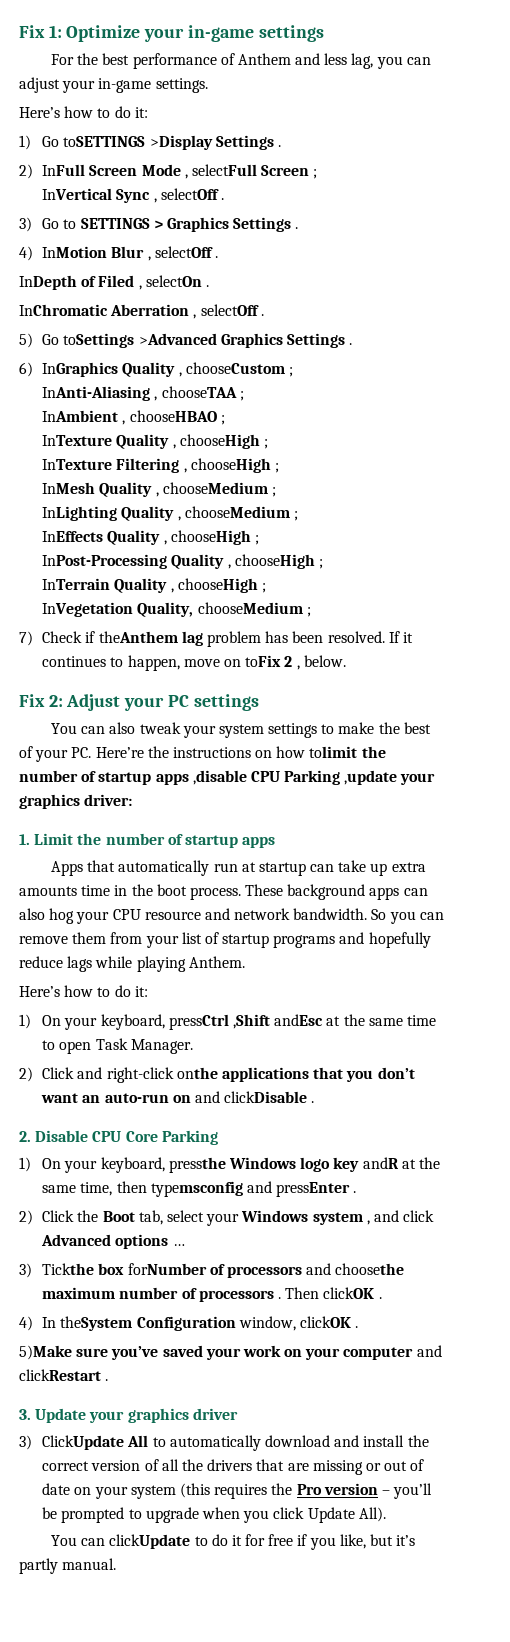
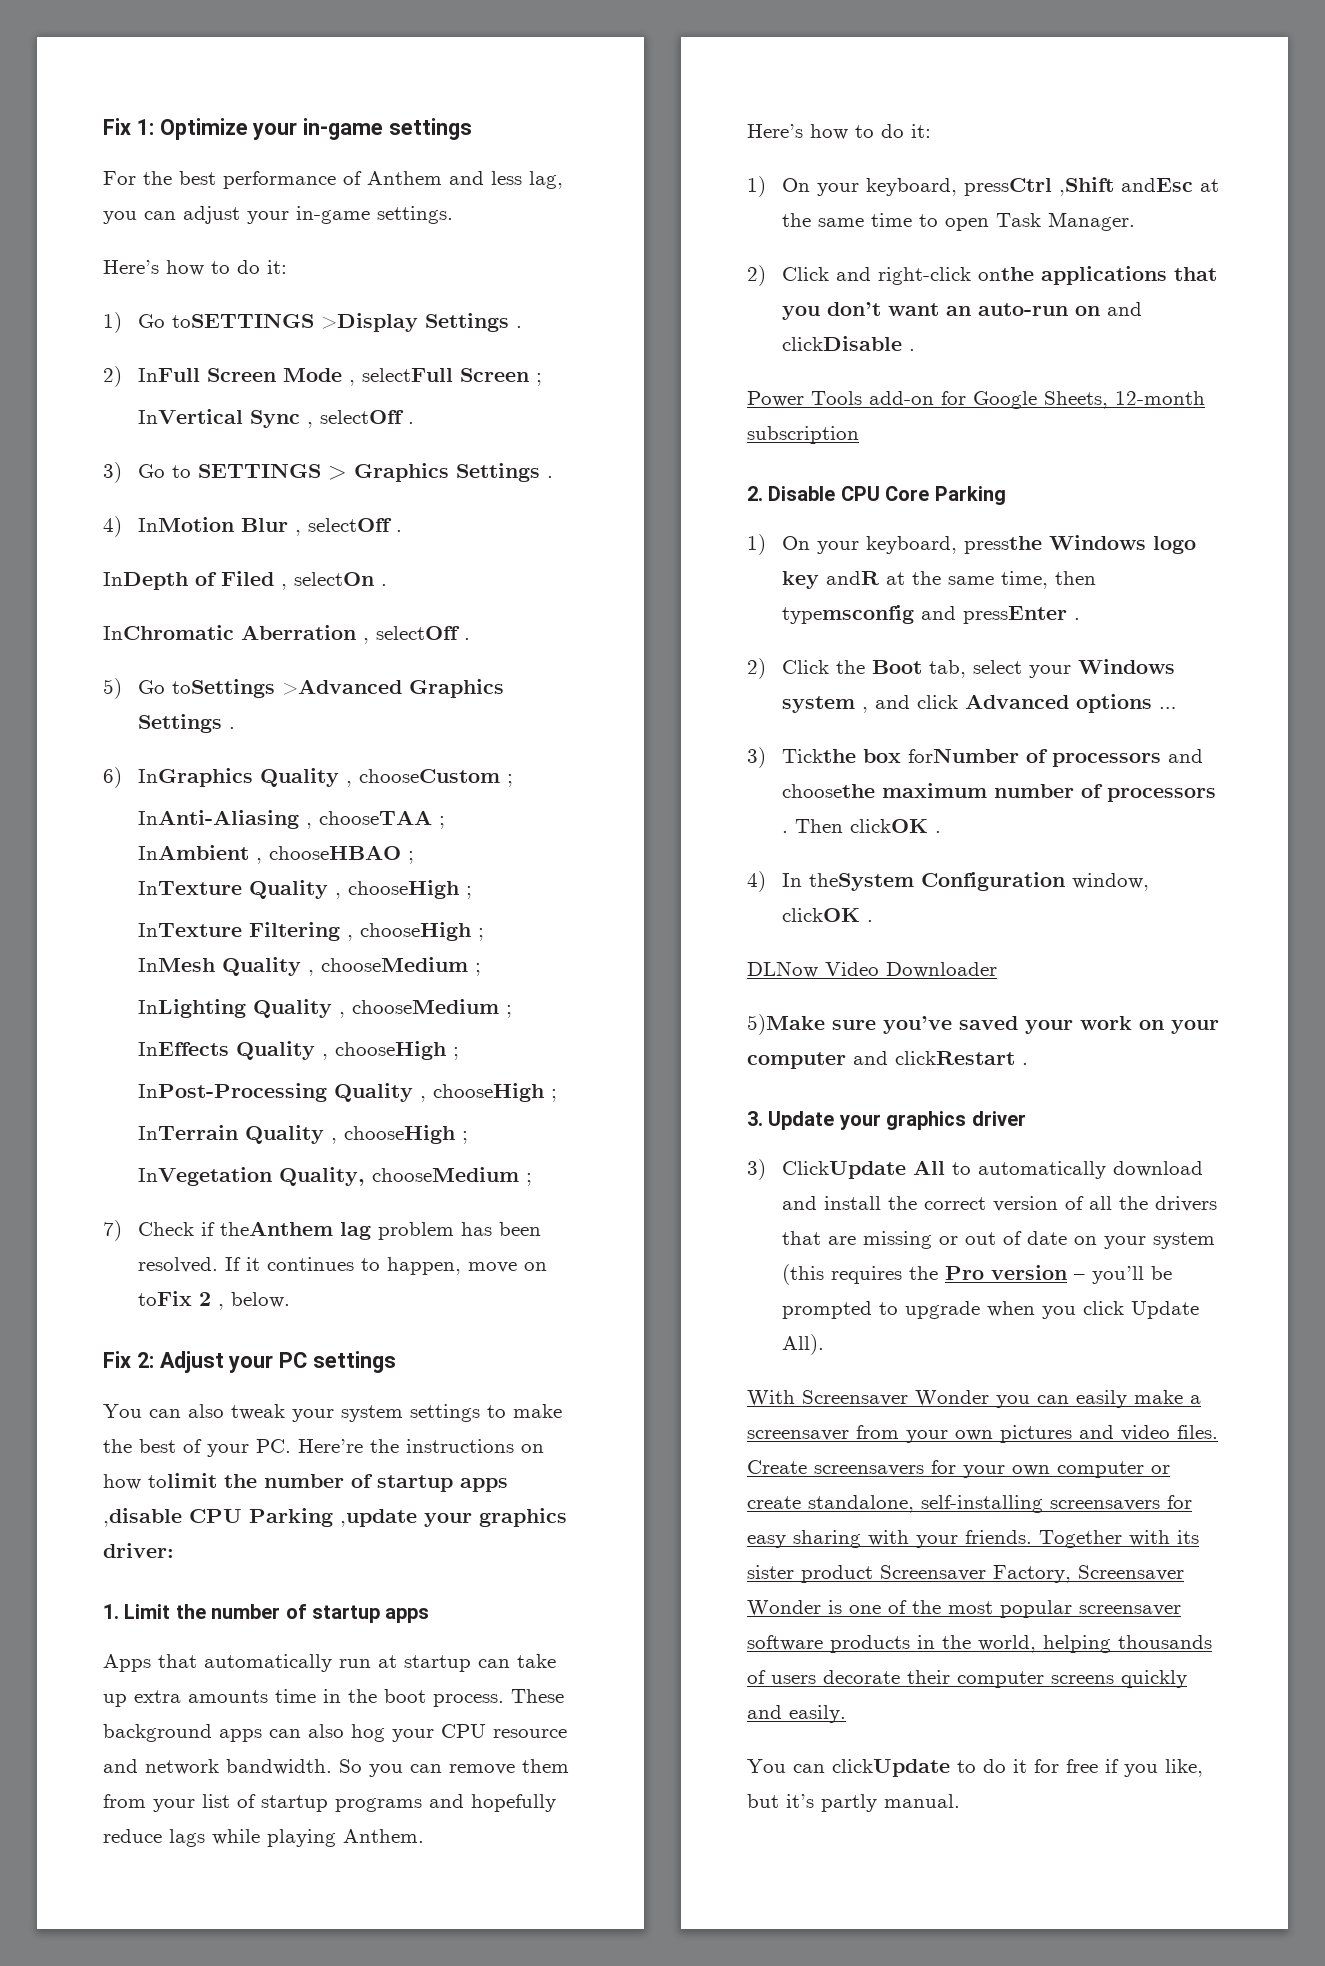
(315, 1102) none -> [747,391,1205,409] [747,426,859,444] // Power Tools add-on for Google Sheets, 12-month subscription
(359, 1327) none -> [747,961,997,978] // DLNow Video Downloader
(386, 1514) none -> [747,1390,1201,1408] [747,1425,1218,1443] [747,1460,1170,1478] [747,1495,1192,1513] [747,1530,1199,1548] [747,1565,1184,1583] [747,1600,1181,1618] [747,1635,1212,1653] [747,1670,1187,1688] [747,1705,846,1723] // With Screensaver Wonder you can easily make a screensaver from your own pictures and video files. Create screensavers for your own computer or create standalone, self-installing screensavers for easy sharing with your friends. Together with its sister product Screensaver Factory, Screensaver Wonder is one of the most popular screensaver software products in the world, helping thousands of users decorate their computer screens quickly and easily.

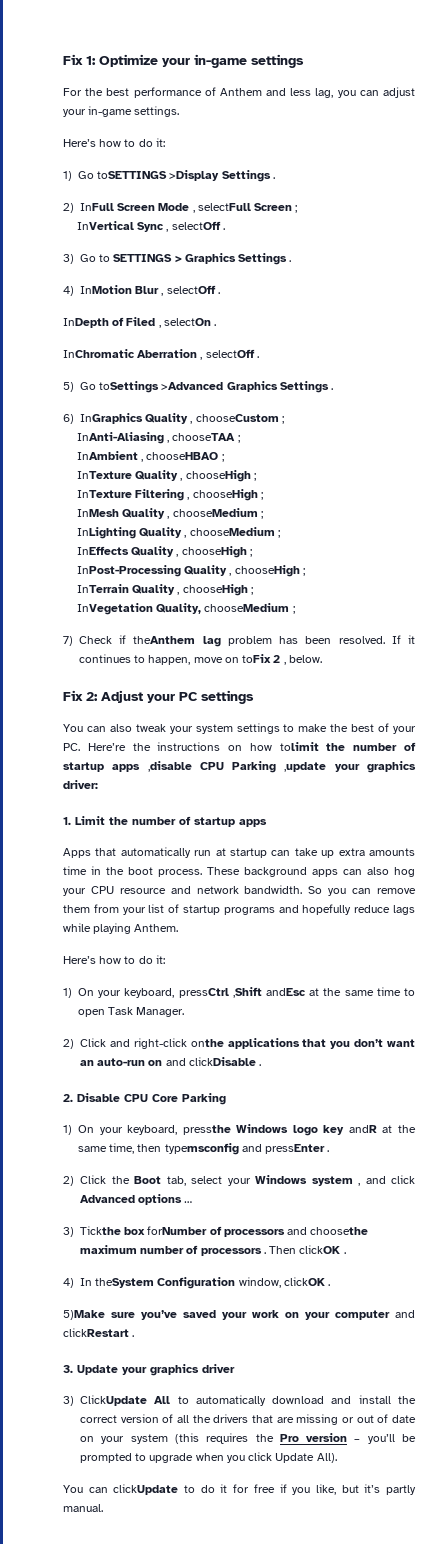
[747,391,1205,409] [747,426,859,444] // Power Tools add-on for Google Sheets, 12-month subscription -> (262, 1065) none
[747,961,997,978] // DLNow Video Downloader -> (331, 1285) none
[747,1390,1201,1408] [747,1425,1218,1443] [747,1460,1170,1478] [747,1495,1192,1513] [747,1530,1199,1548] [747,1565,1184,1583] [747,1600,1181,1618] [747,1635,1212,1653] [747,1670,1187,1688] [747,1705,846,1723] // With Screensaver Wonder you can easily make a screensaver from your own pictures and video files. Create screensavers for your own computer or create standalone, self-installing screensavers for easy sharing with your friends. Together with its sister product Screensaver Factory, Screensaver Wonder is one of the most popular screensaver software products in the world, helping thousands of users decorate their computer screens quickly and easily. -> (337, 1458) none

